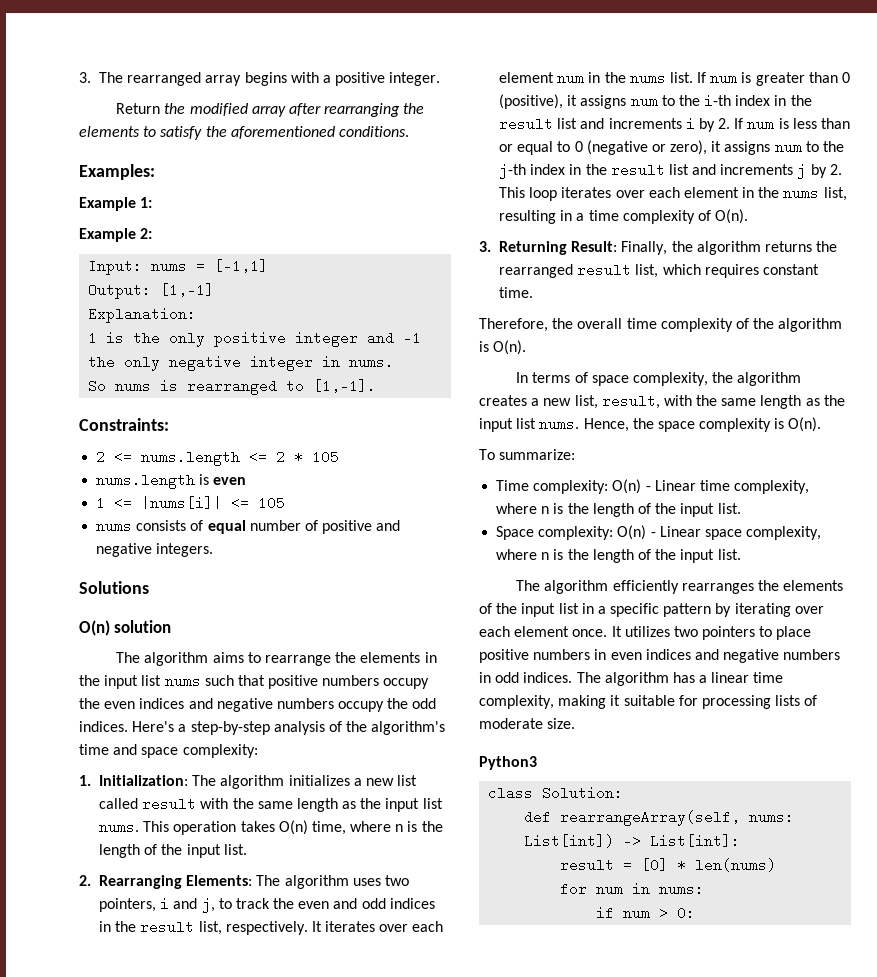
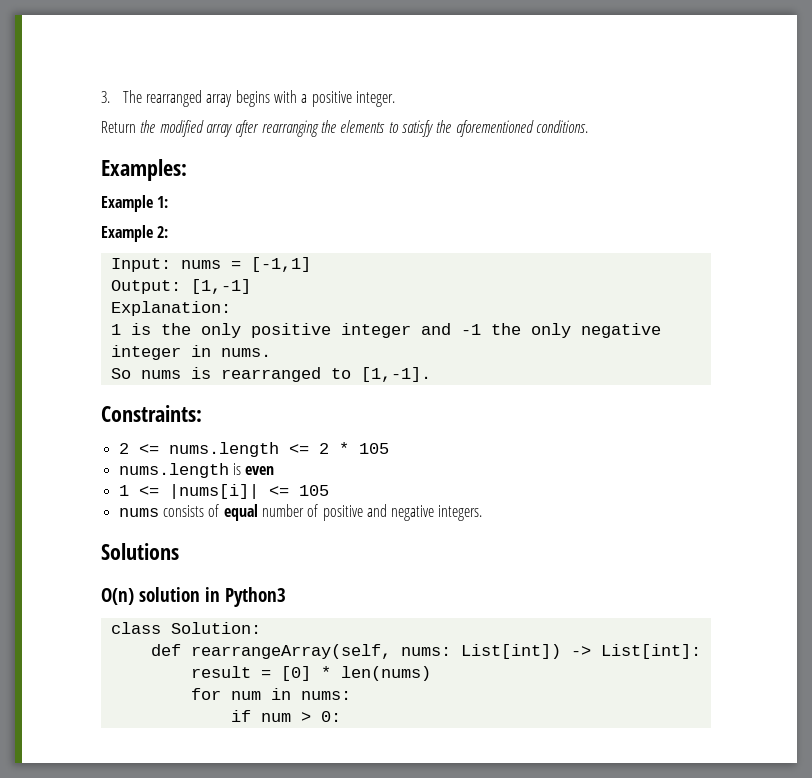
[116,652,437,666] [79,675,430,689] [79,698,437,712] [79,721,446,735] [79,744,258,758] [79,775,418,789] [99,797,443,812] [99,820,443,835] [99,844,247,858] [79,875,409,889] [99,898,435,913] [99,920,444,935] [499,72,851,86] [499,94,812,109] [499,117,851,132] [499,140,845,155] [499,163,842,179] [499,187,847,201] [499,209,749,224] [479,241,838,255] [499,263,819,278] [499,287,534,298] [479,318,843,332] [479,340,527,355] [516,372,802,386] [479,394,845,409] [479,417,822,432] [479,449,576,460] [496,479,810,494] [496,503,741,517] [496,525,822,540] [496,549,741,563] [516,580,844,594] [479,603,824,617] [479,626,812,640] [479,649,841,663] [479,672,784,686] [479,695,818,709] [479,718,576,729] // The algorithm aims to rearrange the elements in the input list nums such that positive numbers occupy the even indices and negative numbers occupy the odd indices. Here's a step-by-step analysis of the algorithm's time and space complexity: // 1. Initialization: The algorithm initializes a new list called result with the same length as the input list nums. This operation takes O(n) time, where n is the length of the input list. // 2. Rearranging Elements: The algorithm uses two pointers, i and j, to track the even and odd indices in the result list, respectively. It iterates over each element num in the nums list. If num is greater than 0 (positive), it assigns num to the i-th index in the result list and increments i by 2. If num is less than or equal to 0 (negative or zero), it assigns num to the j-th index in the result list and increments j by 2. This loop iterates over each element in the nums list, resulting in a time complexity of O(n). // 3. Returning Result: Finally, the algorithm returns the rearranged result list, which requires constant time. // Therefore, the overall time complexity of the algorithm is O(n). // In terms of space complexity, the algorithm creates a new list, result, with the same length as the input list nums. Hence, the space complexity is O(n). // To summarize: // Time complexity: O(n) - Linear time complexity, where n is the length of the input list. // Space complexity: O(n) - Linear space complexity, where n is the length of the input list. // The algorithm efficiently rearranges the elements of the input list in a specific pattern by iterating over each element once. It utilizes two pointers to place positive numbers in even indices and negative numbers in odd indices. The algorithm has a linear time complexity, making it suitable for processing lists of moderate size. // -> [205,587,220,602] in

